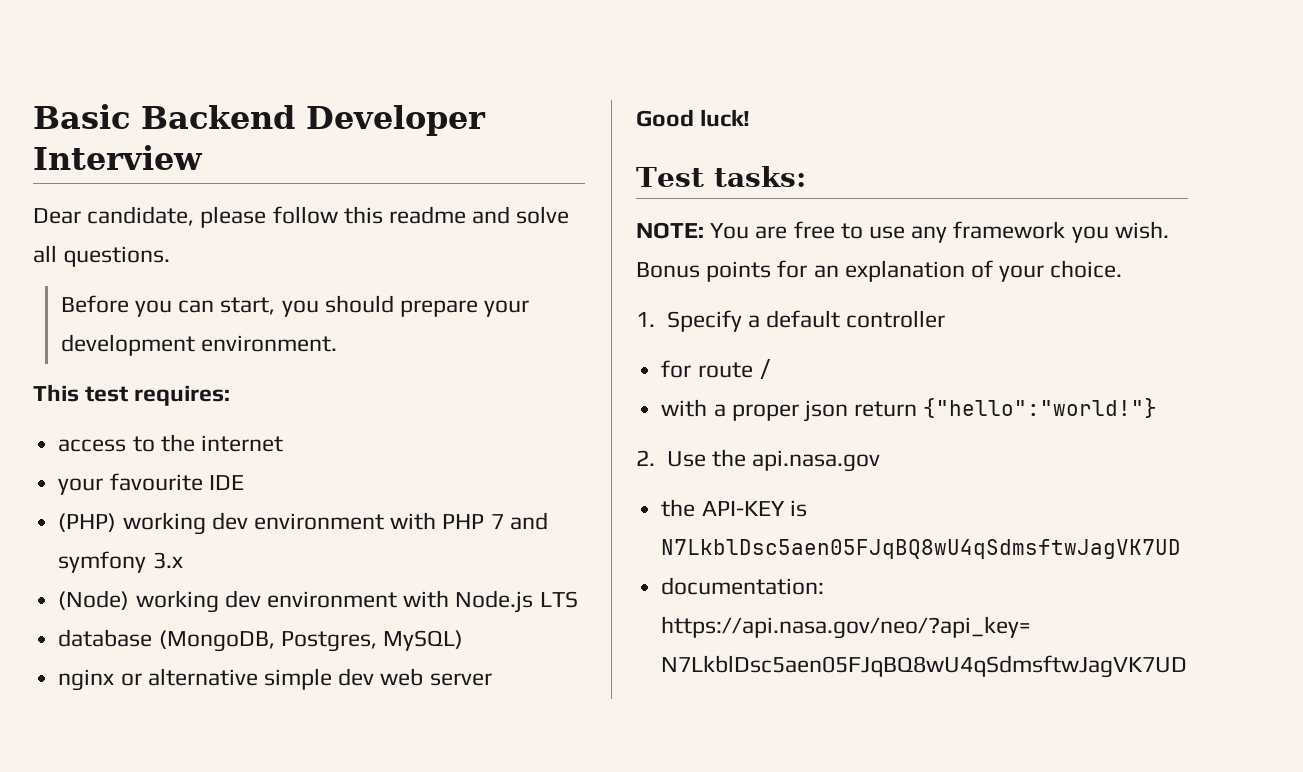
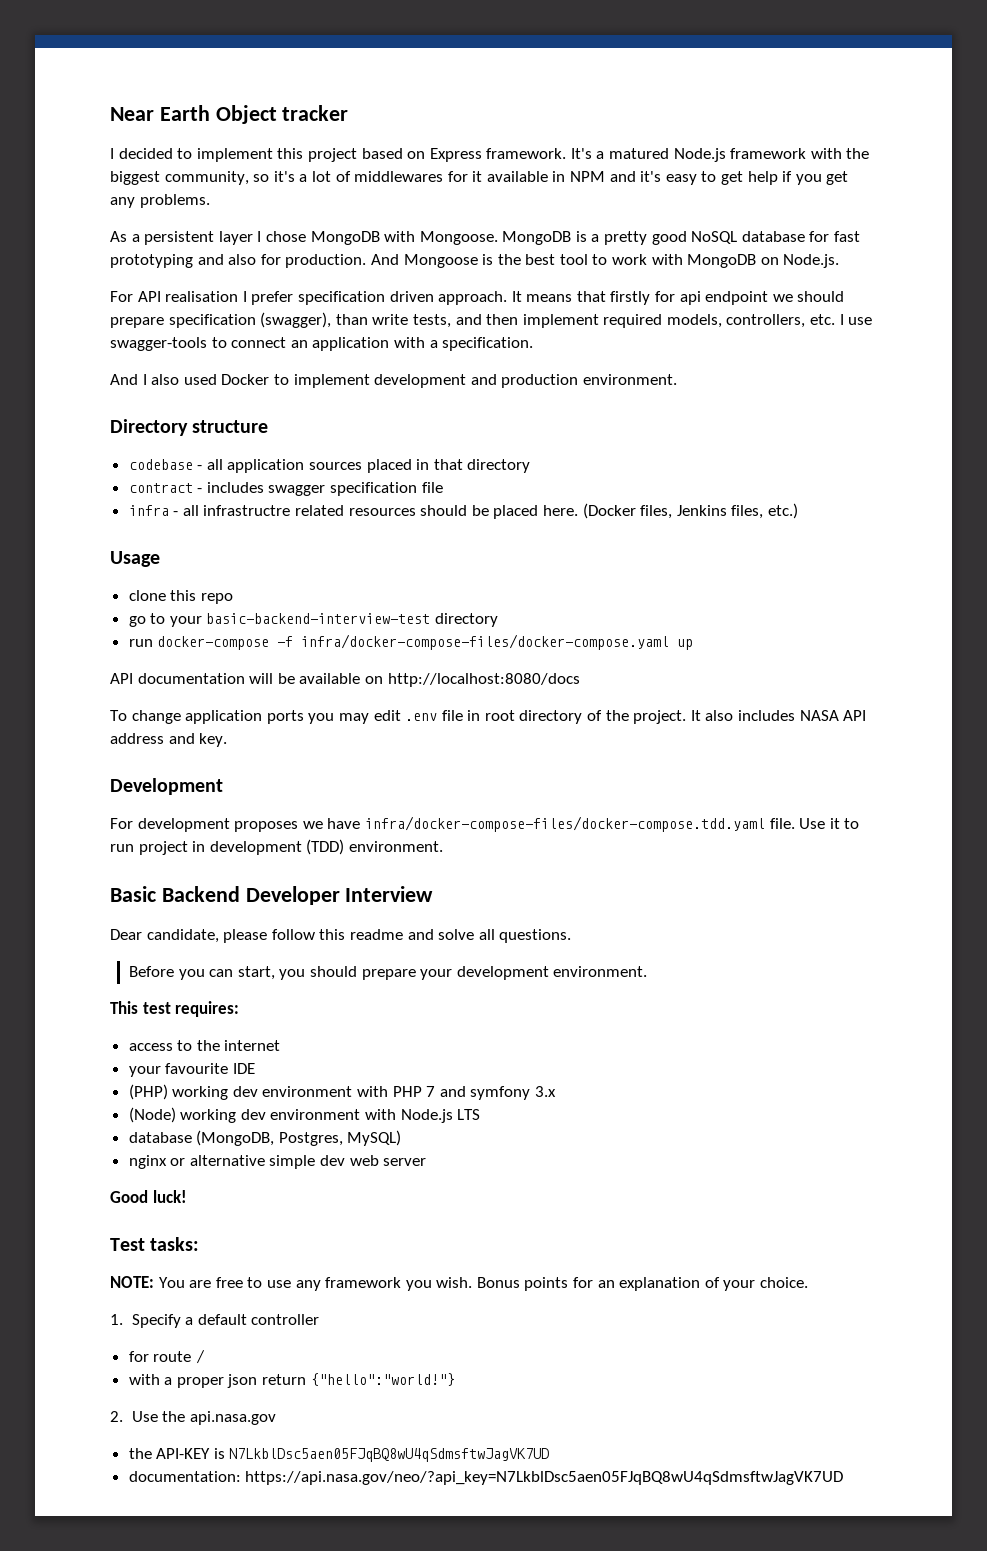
(33, 116) none -> [110,105,349,124] [110,148,870,162] [110,171,849,185] [110,194,210,208] [110,231,861,245] [110,254,840,268] [110,291,845,305] [110,312,873,328] [110,337,534,351] [110,374,677,388] [110,419,269,436] [128,459,531,473] [128,482,443,496] [128,503,798,519] [110,551,160,567] [128,590,233,604] [128,613,499,627] [128,634,694,650] [110,673,580,687] [110,710,867,724] [110,733,228,747] [110,778,223,795] [110,816,860,832] [110,839,443,855] Near Earth Object tracker // I decided to implement this project based on Express framework. It's a matured Node.js framework with the biggest community, so it's a lot of middlewares for it available in NPM and it's easy to get help if you get any problems. // As a persistent layer I chose MongoDB with Mongoose. MongoDB is a pretty good NoSQL database for fast prototyping and also for production. And Mongoose is the best tool to work with MongoDB on Node.js. // For API realisation I prefer specification driven approach. It means that firstly for api endpoint we should prepare specification (swagger), than write tests, and then implement required models, controllers, etc. I use swagger-tools to connect an application with a specification. // And I also used Docker to implement development and production environment. // Directory structure // codebase - all application sources placed in that directory // contract - includes swagger specification file // infra - all infrastructre related resources should be placed here. (Docker files, Jenkins files, etc.) // Usage // clone this repo // go to your basic-backend-interview-test directory // run docker-compose -f infra/docker-compose-files/docker-compose.yaml up // API documentation will be available on http://localhost:8080/docs // To change application ports you may edit .env file in root directory of the project. It also includes NASA API address and key. // Development // For development proposes we have infra/docker-compose-files/docker-compose.tdd.yaml file. Use it to run project in development (TDD) environment. //

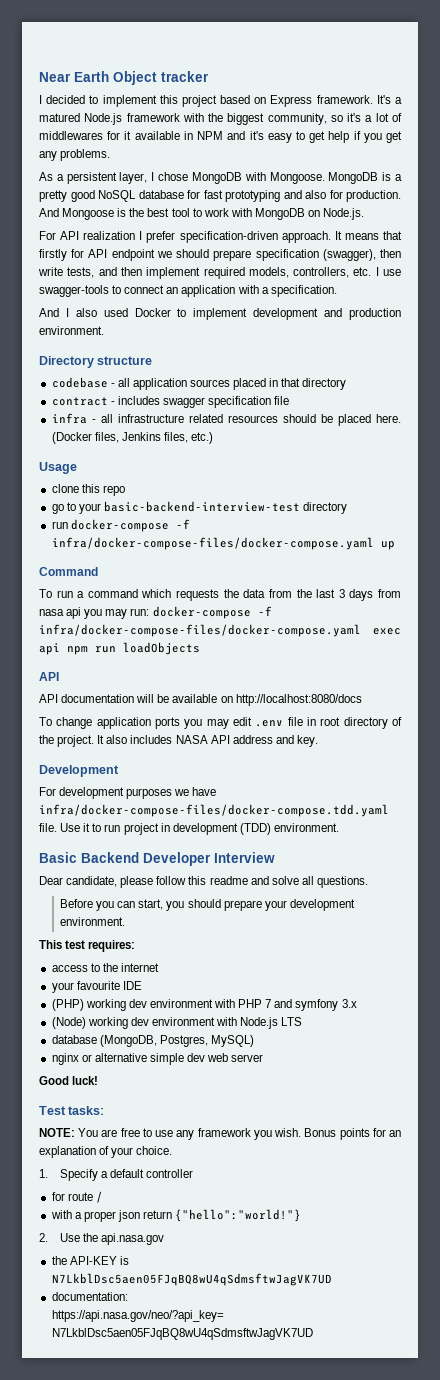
[218,231,253,245] layer -> [119,172,148,184] layer,
[165,291,239,302] realisation -> [83,231,136,240] realization
[297,291,434,305] specification driven -> [179,231,278,243] specification-driven
[679,291,701,305] api -> [88,249,108,258] API
[335,314,368,325] than -> [380,249,401,258] then
[203,505,291,516] infrastructre -> [117,414,184,423] infrastructure
(694, 644) none -> [39,567,98,576] [39,589,402,601] [39,606,272,619] [39,624,401,637] [39,642,200,655] [39,672,59,681] // Command // To run a command which requests the data from the last 3 days from nasa api you may run: docker-compose -f infra/docker-compose-files/docker-compose.yaml exec api npm run loadObjects // API
[234,821,299,832] proposes -> [126,788,173,799] purposes

